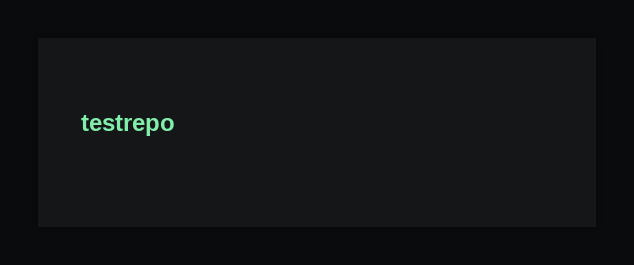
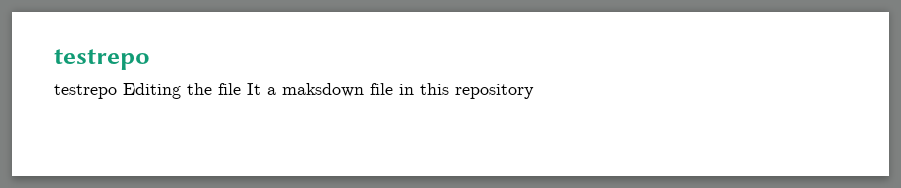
[81,115,175,136] testrepo -> [54,49,150,70] [54,83,534,99] testrepo // testrepo Editing the file It a maksdown file in this repository

